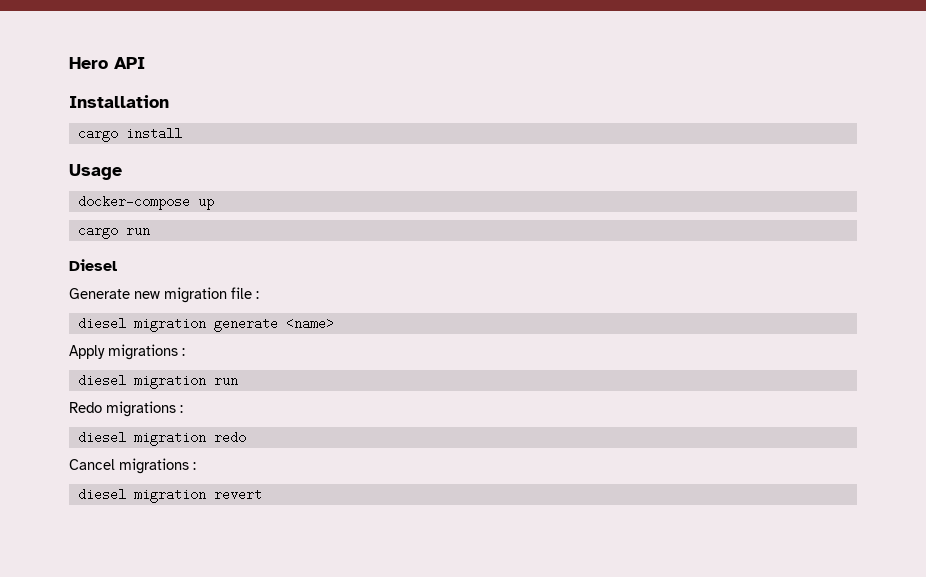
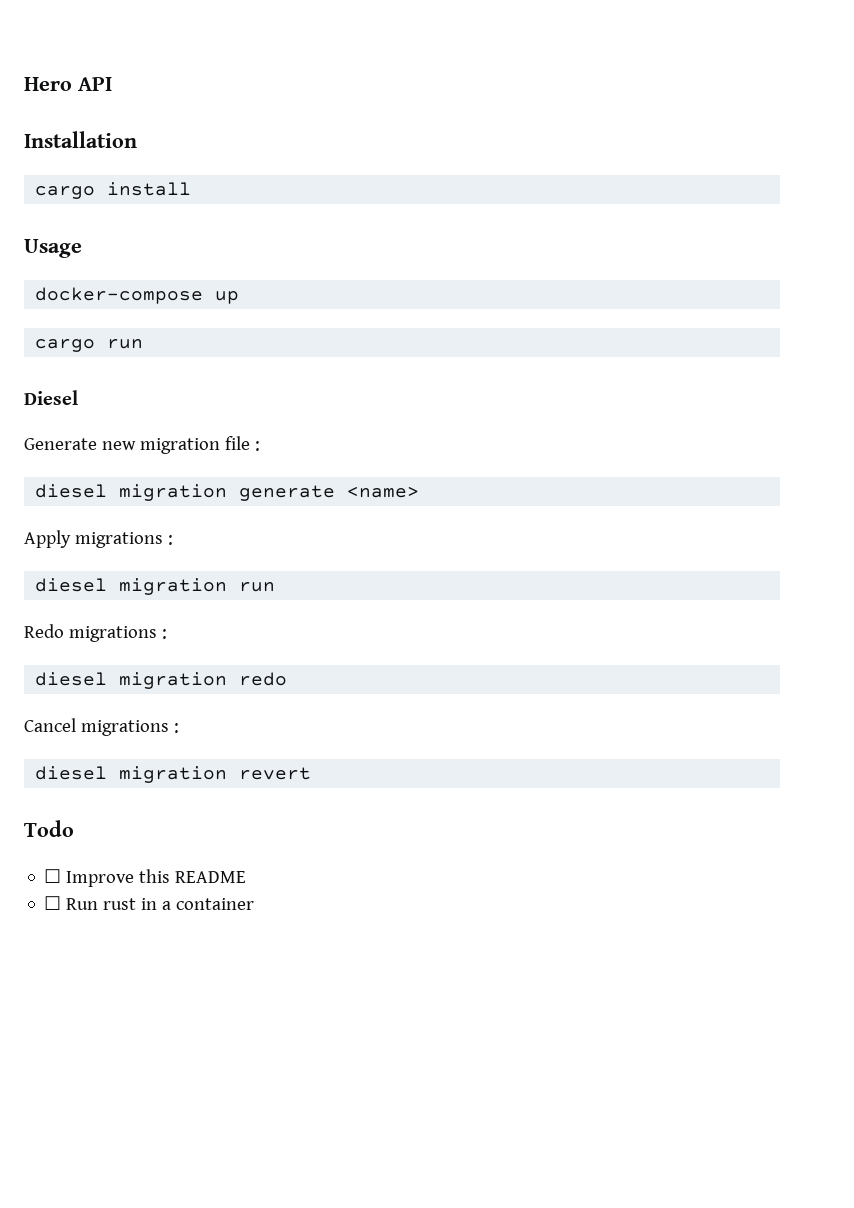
(262, 494) none -> [24,820,74,837] [44,869,247,887] [44,896,255,910] // Todo // ☐ Improve this README // ☐ Run rust in a container

